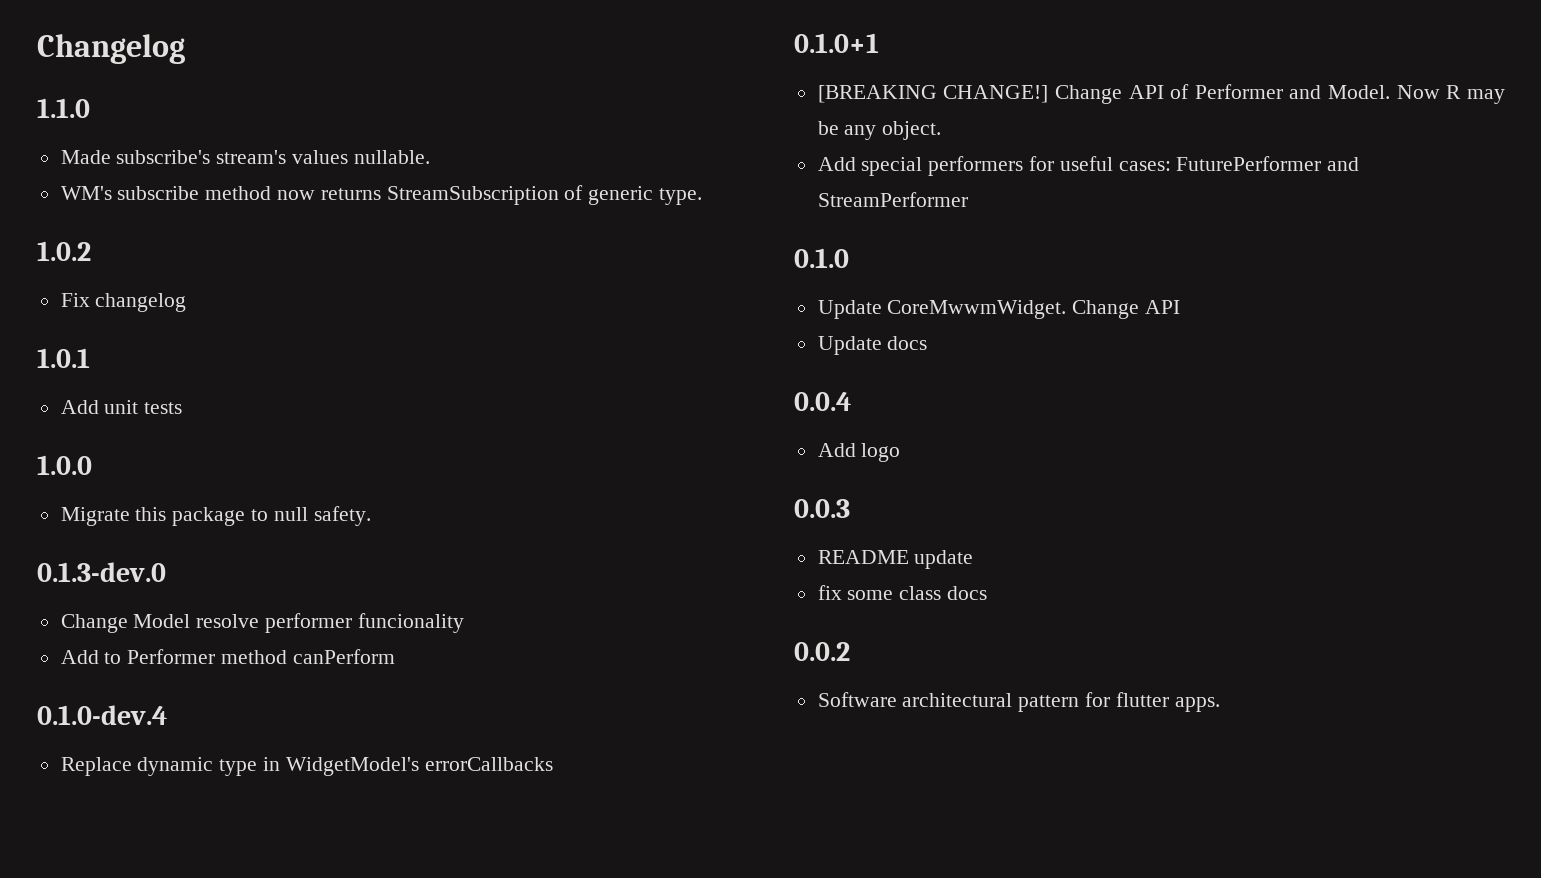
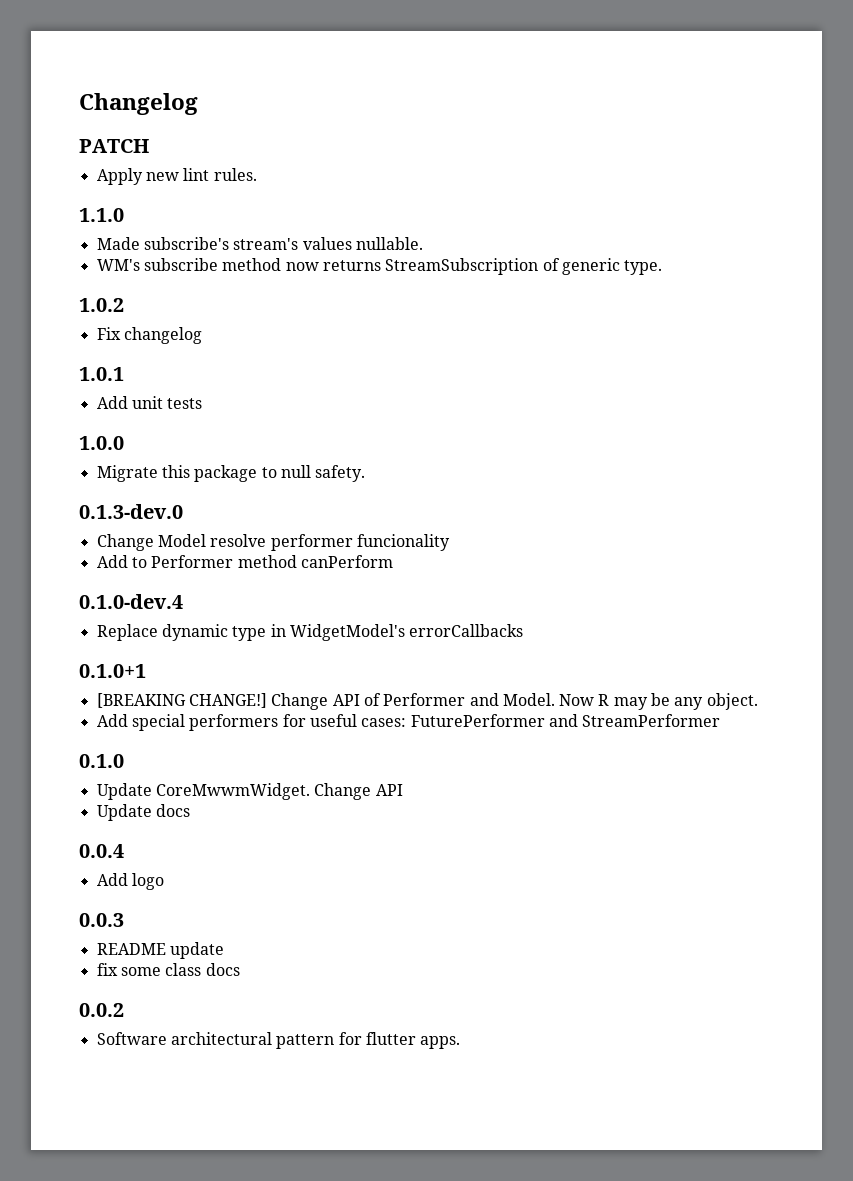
(185, 49) none -> [79,139,149,153] [96,168,257,185] // PATCH // Apply new lint rules.

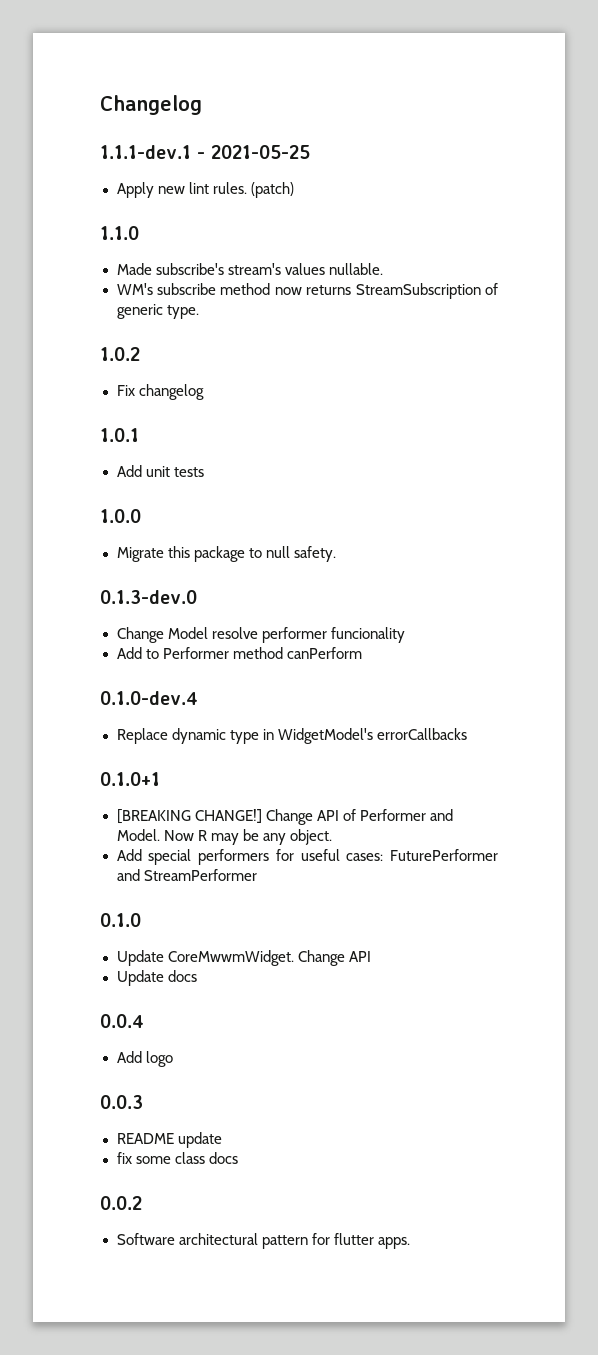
[79,139,149,153] PATCH -> [100,145,310,159] 1.1.1-dev.1 - 2021-05-25
(257, 174) none -> [250,182,294,198] (patch)

